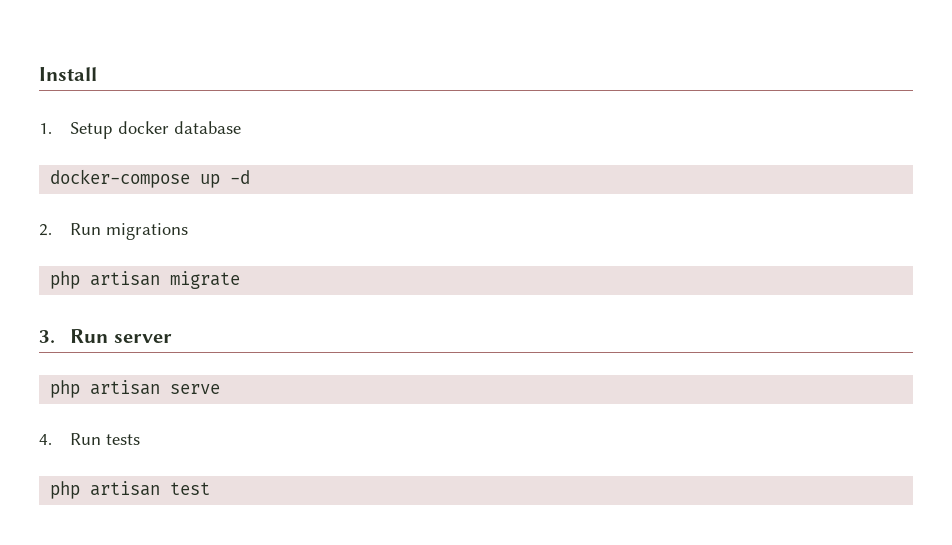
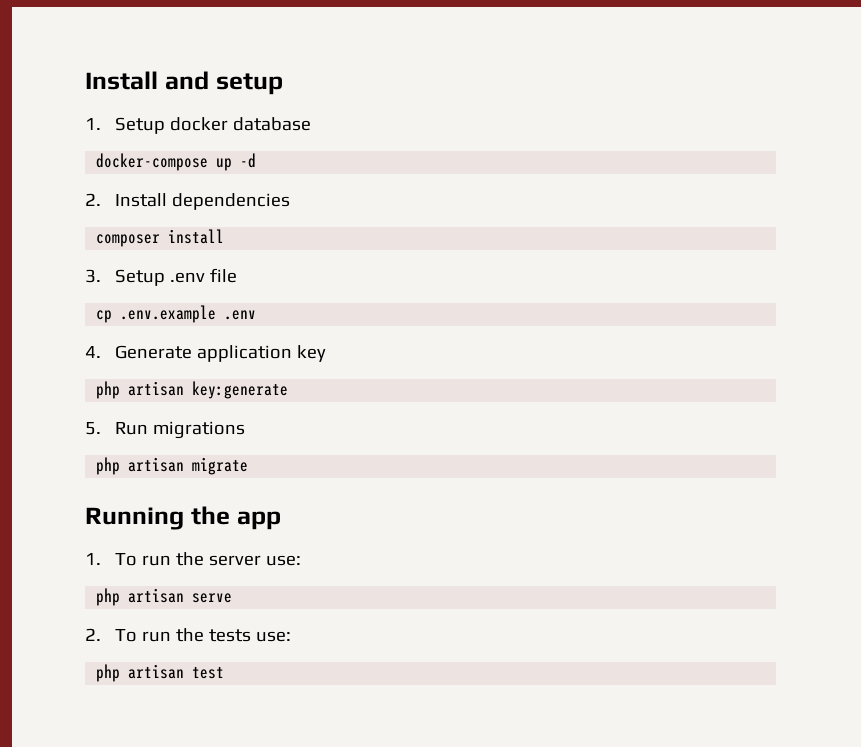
[39,67,97,81] Install -> [85,71,283,95] Install and setup
(52, 230) none -> [115,193,291,210] [96,229,225,247] [85,268,238,286] [96,305,257,323] [85,345,327,362] [96,381,289,399] [85,422,101,435] Install dependencies // composer install // 3. Setup .env file // cp .env.example .env // 4. Generate application key // php artisan key:generate // 5.
[39,329,109,343] 3. Run -> [85,506,281,530] [85,552,205,566] Running the app // 1. To run the
(172, 338) none -> [266,555,302,566] use:
[39,433,102,445] 4. Run -> [85,628,205,642] 2. To run the
(141, 439) none -> [256,631,292,642] use:

